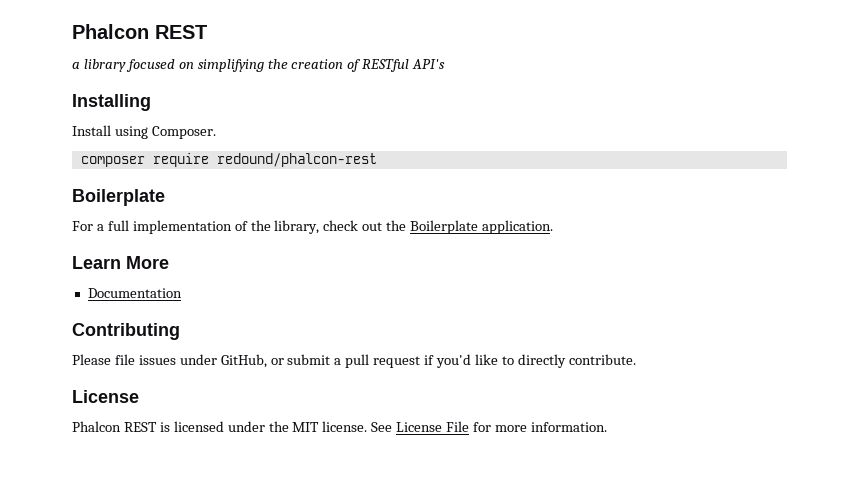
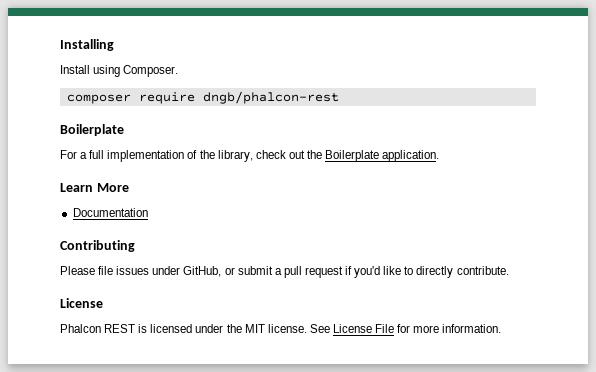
[72,24,207,39] [72,59,446,72] Phalcon REST // a library focused on simplifying the creation of RESTful API's // -> (60, 45) none
[216,153,377,167] redound/phalcon-rest -> [202,91,339,104] dngb/phalcon-rest

